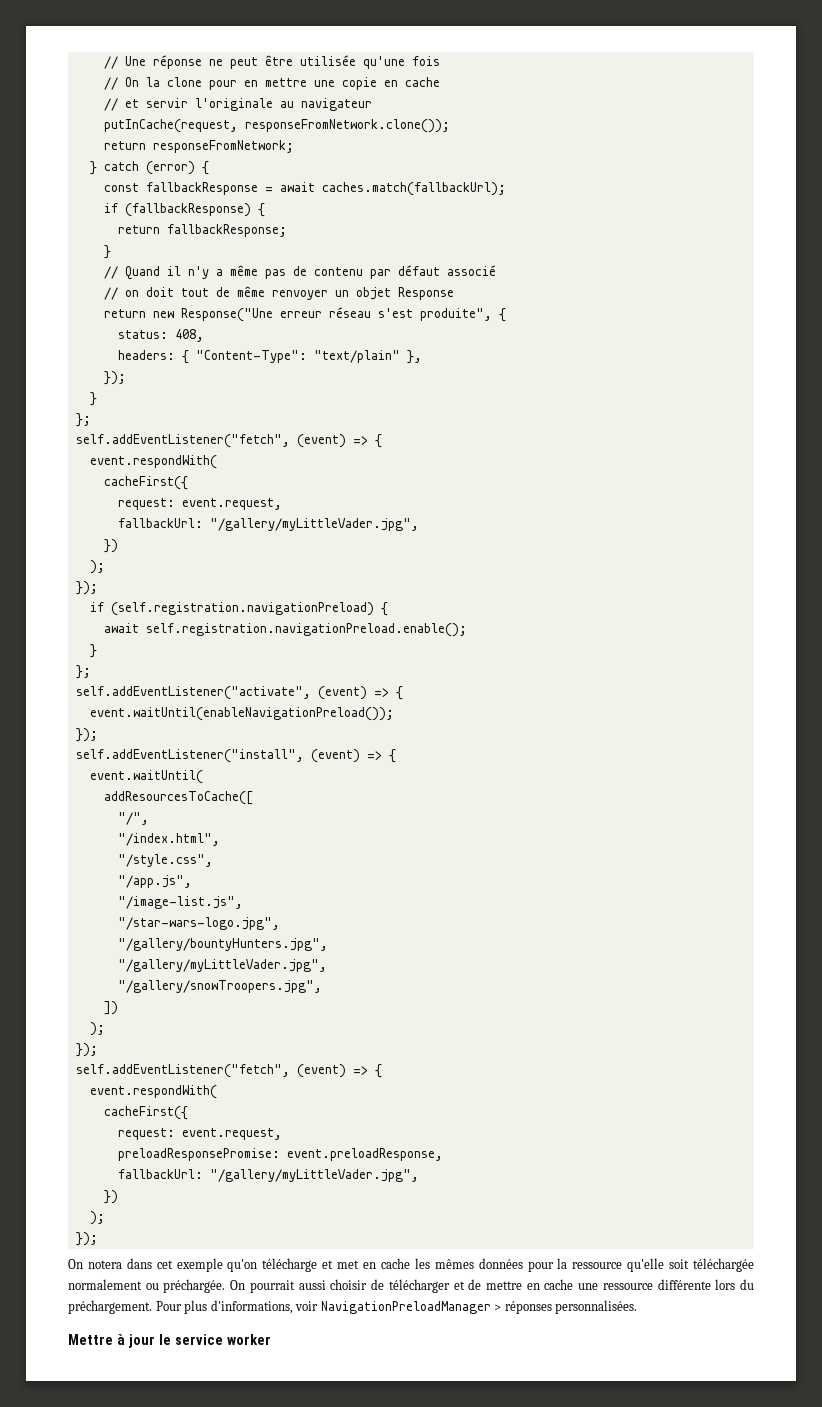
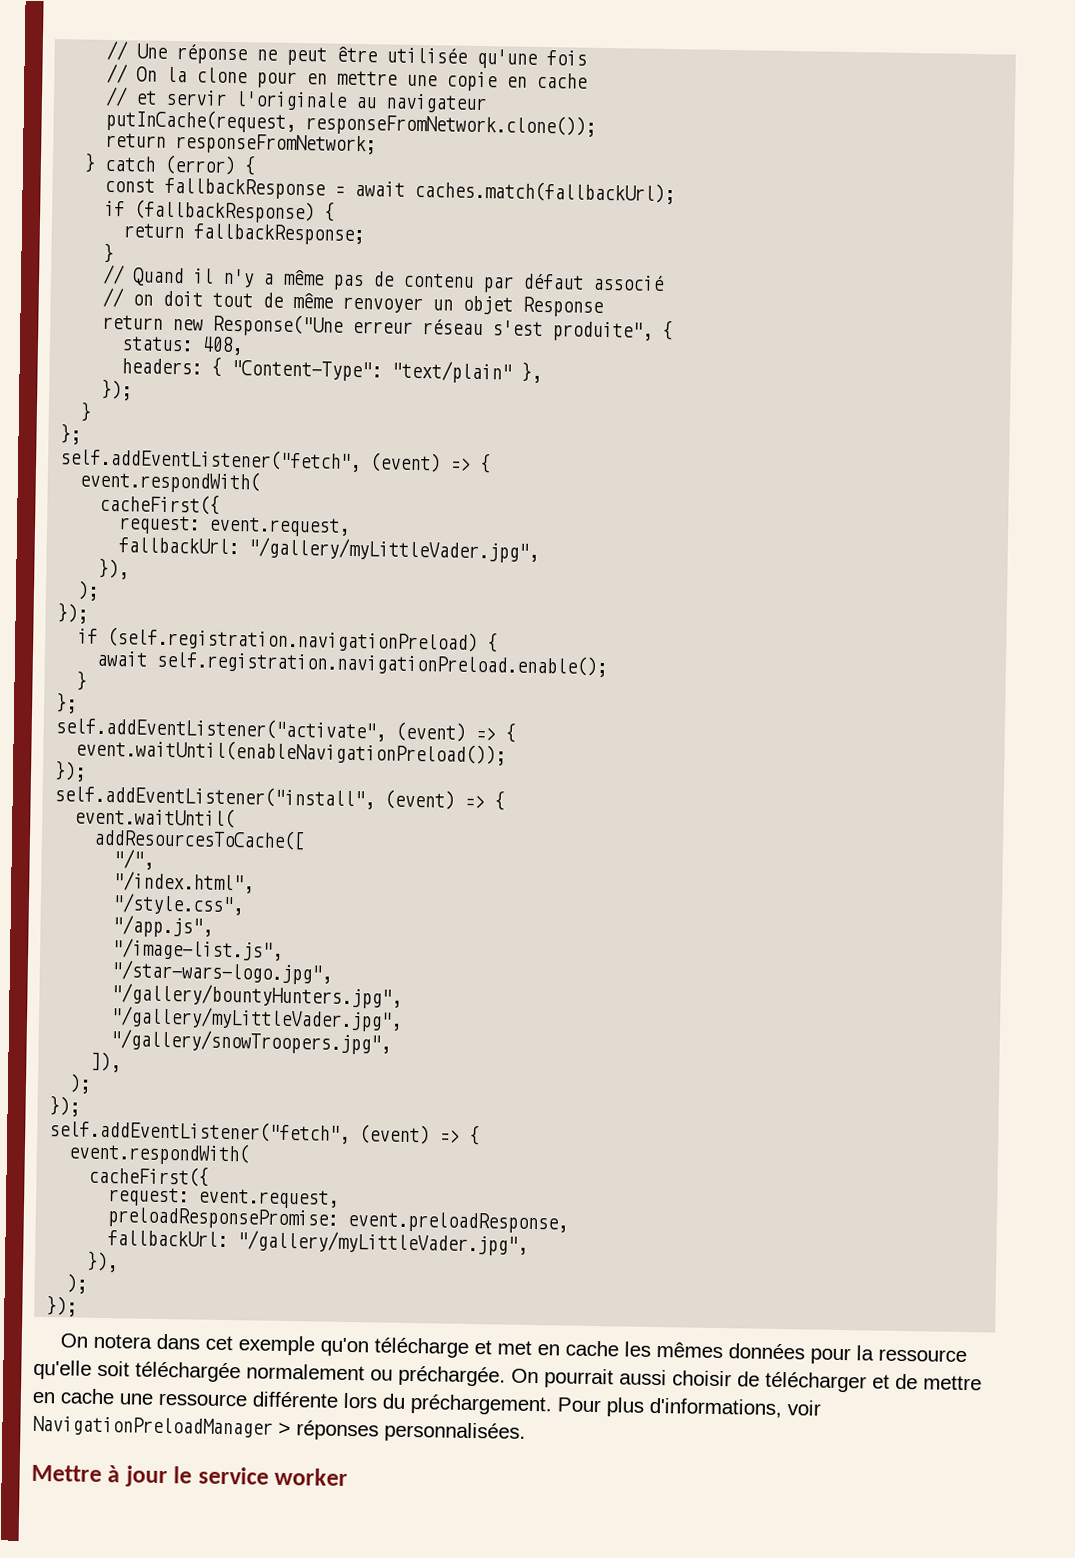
[103,539,118,553] }) -> [98,557,130,580] }),
[103,1001,118,1015] ]) -> [90,1051,122,1073] ]),
[103,1190,118,1204] }) -> [86,1250,119,1273] }),

